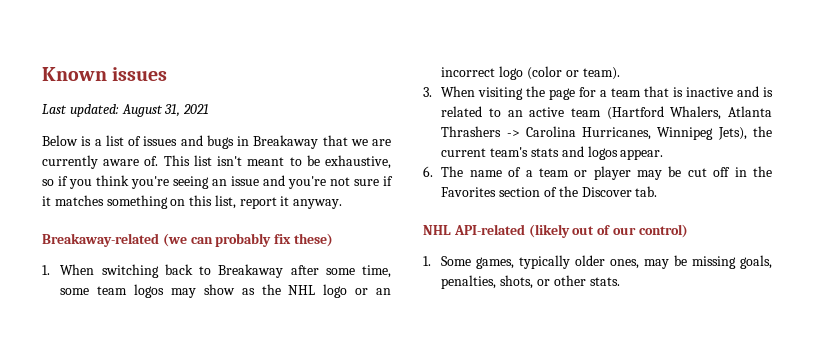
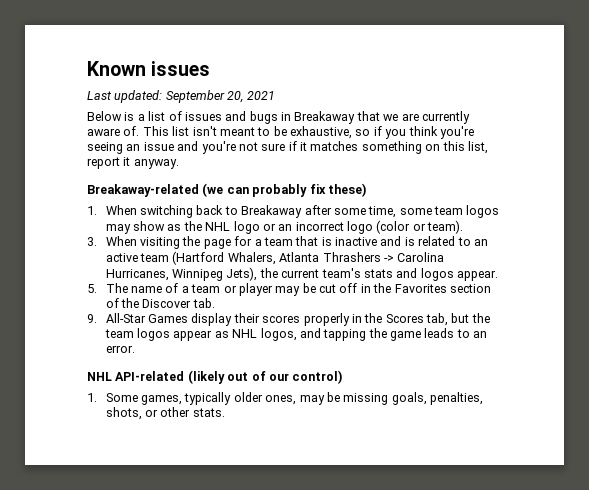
[121,104,181,117] August 31, -> [165,90,244,103] September 20,
[423,166,433,177] 6. -> [87,284,97,293] 5.
(658, 191) none -> [87,313,490,326] [104,328,488,341] [105,345,135,353] // 9. All-Star Games display their scores properly in the Scores tab, but the team logos appear as NHL logos, and tapping the game leads to an error.

